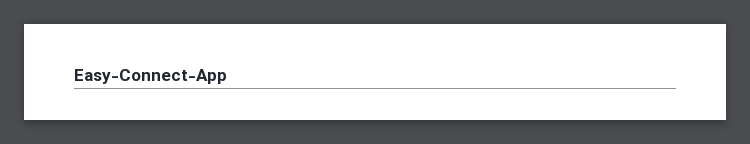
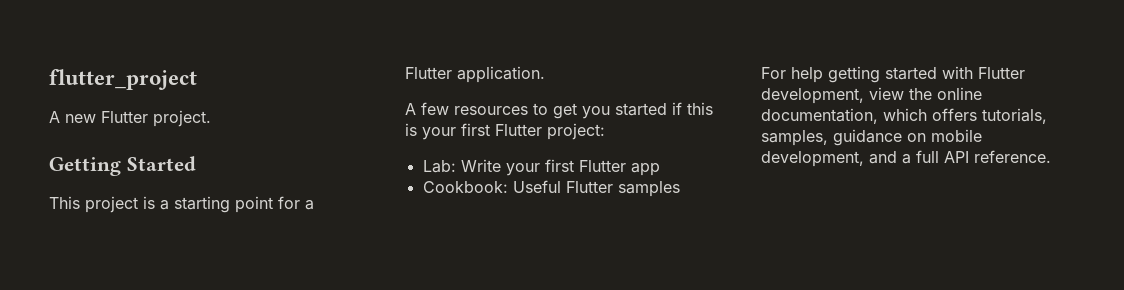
[74,69,227,84] Easy-Connect-App -> [49,69,197,90] [49,110,211,127] [49,156,196,176] [49,196,314,213] [405,66,545,83] [405,102,713,119] [405,123,605,140] [422,159,660,176] [422,180,680,197] [761,66,1025,83] [761,87,982,104] [761,108,1047,124] [761,129,982,146] [761,150,1051,167] flutter_project // A new Flutter project. // Getting Started // This project is a starting point for a Flutter application. // A few resources to get you started if this is your first Flutter project: // Lab: Write your first Flutter app // Cookbook: Useful Flutter samples // For help getting started with Flutter development, view the online documentation, which offers tutorials, samples, guidance on mobile development, and a full API reference.

